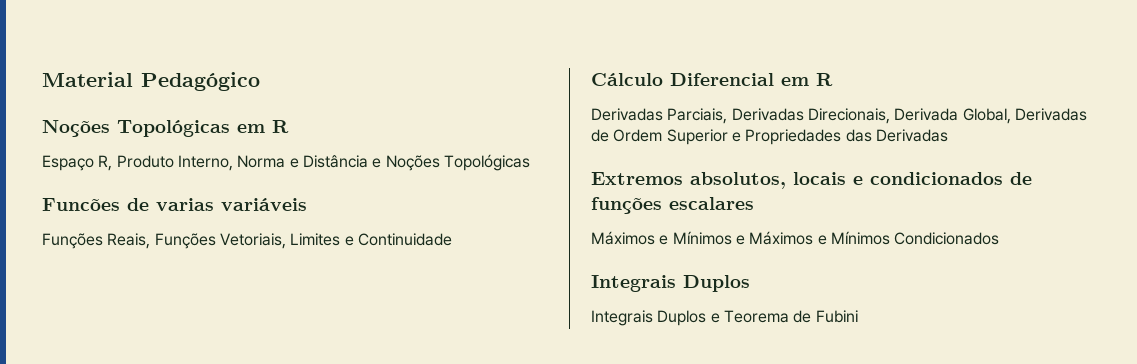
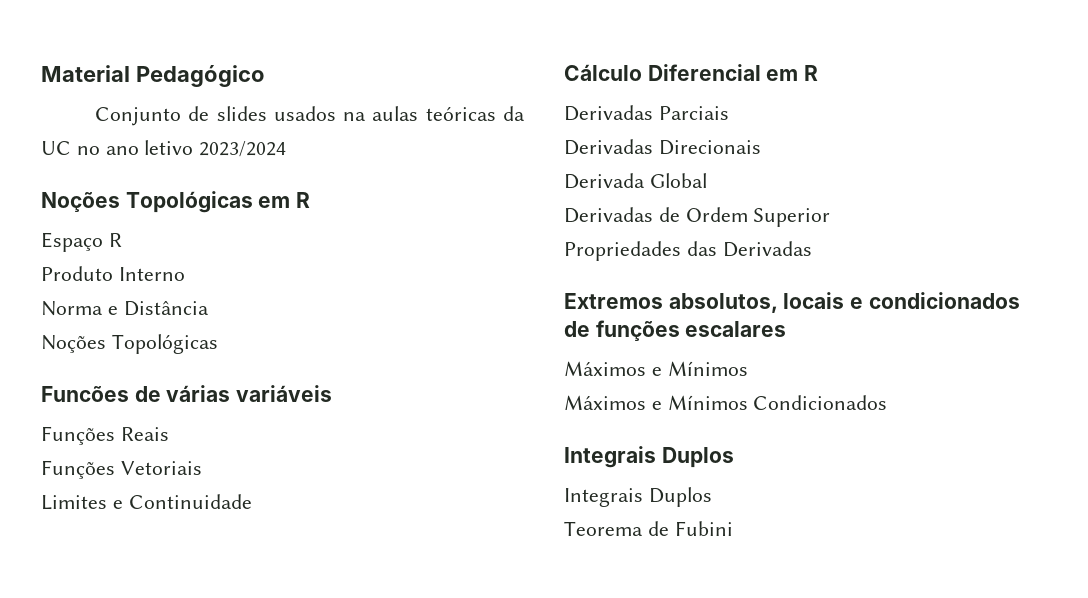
(260, 81) none -> [94,106,525,126] [41,140,287,157] // Conjunto de slides usados na aulas teóricas da UC no ano letivo 2023/2024
[98,155,233,171] R, Produto Interno, -> [108,233,122,247] [41,266,185,281] R // Produto Interno //
[372,158,382,168] e -> (209, 308) //
[156,198,214,211] varias -> [166,385,231,402] várias
[107,233,286,249] Reais, Funções Vetoriais, -> [120,427,169,441] [41,460,202,479] Reais // Funções Vetoriais //
[667,108,1011,124] Parciais, Derivadas Direcionais, Derivada Global, -> [658,106,729,120] [564,139,761,155] [564,173,707,189] Parciais // Derivadas Direcionais // Derivada Global //
[731,132,741,142] e -> (831, 217) //
[735,235,745,245] e -> (748, 368) //
[710,313,720,323] e -> (712, 497) //

